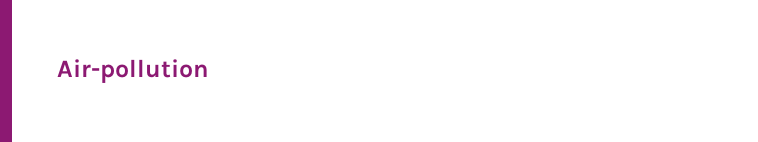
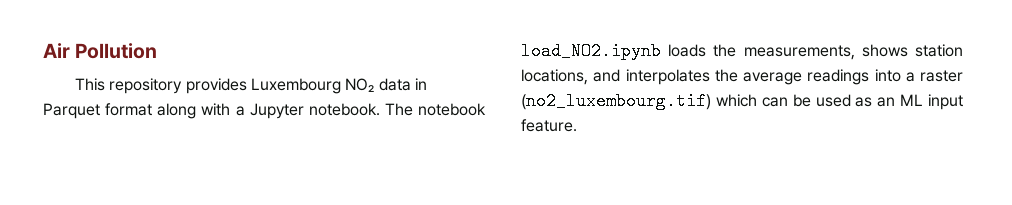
[57,59,209,83] Air-pollution -> [43,43,158,59] [74,78,427,94] [43,103,486,119] [521,42,963,60] [521,69,963,85] [521,92,963,110] [521,119,577,132] Air Pollution // This repository provides Luxembourg NO₂ data in Parquet format along with a Jupyter notebook. The notebook load_NO2.ipynb loads the measurements, shows station locations, and interpolates the average readings into a raster (no2_luxembourg.tif) which can be used as an ML input feature.

